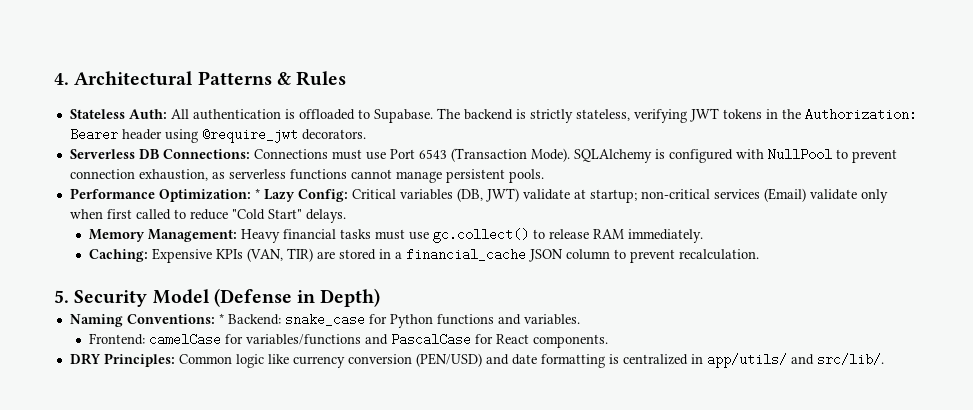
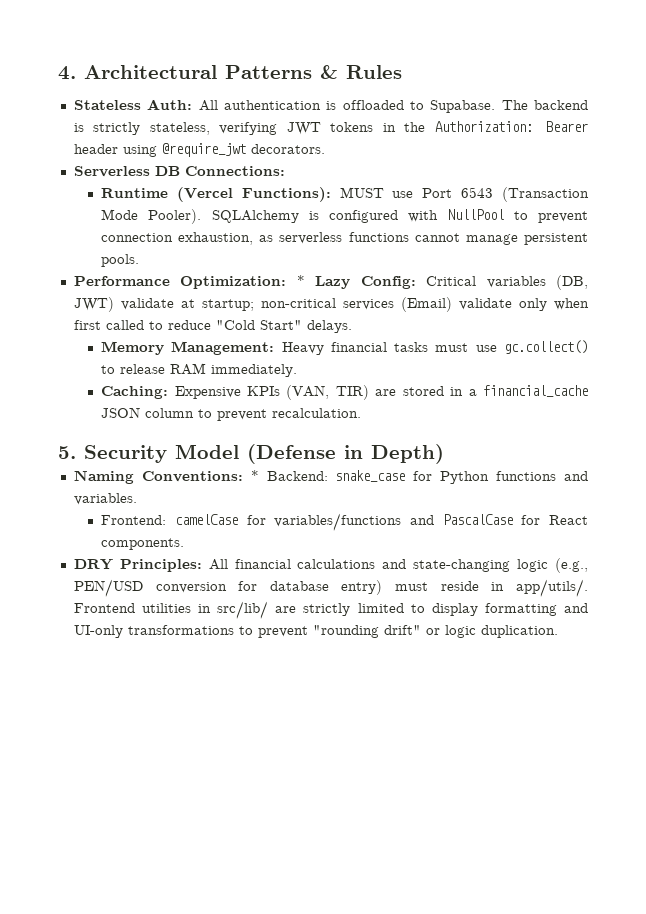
[253,149,362,160] Connections must -> [101,187,384,202] // Runtime (Vercel Functions): MUST
[530,148,570,162] Mode). -> [101,209,202,224] Mode Pooler).
[178,353,884,368] Common logic like currency conversion (PEN/USD) and date formatting is centralized in app/utils/ and src/lib/. -> [208,558,589,573] [73,579,589,597] [73,601,588,619] [73,625,558,638] All financial calculations and state-changing logic (e.g., PEN/USD conversion for database entry) must reside in app/utils/. Frontend utilities in src/lib/ are strictly limited to display formatting and UI-only transformations to prevent "rounding drift" or logic duplication.

